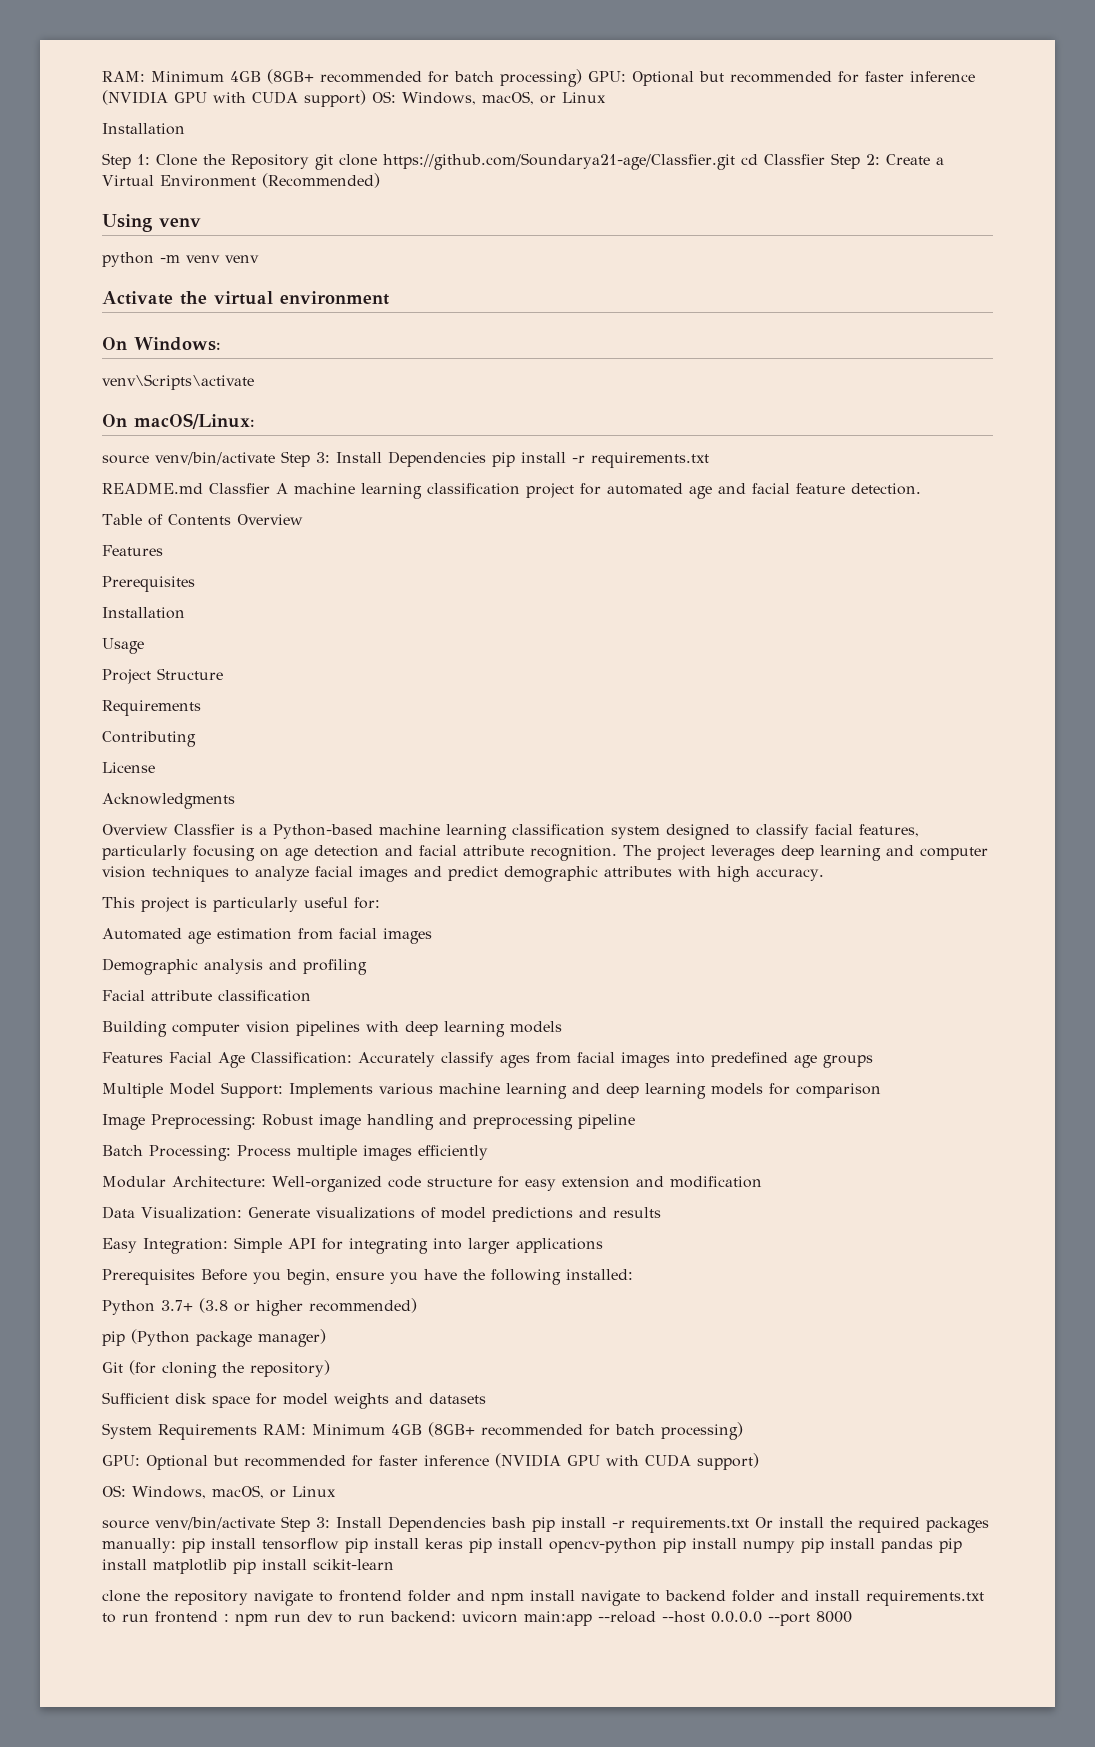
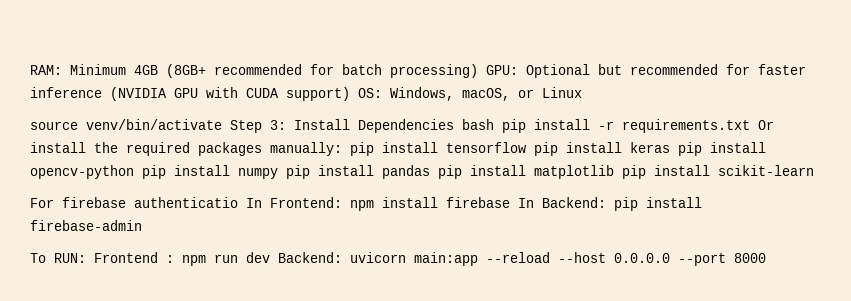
[102,123,185,135] [102,153,944,170] [102,173,380,188] [102,214,201,232] [102,252,259,267] [102,291,389,305] [102,337,221,351] [102,374,254,390] [102,413,255,429] [102,451,709,468] [102,482,921,499] [102,514,303,526] [102,545,163,556] [102,576,195,592] [102,607,185,619] [102,638,144,654] [102,668,223,684] [102,700,201,716] [102,731,196,747] [102,762,155,773] [102,793,235,809] [102,824,919,840] [102,845,988,861] [102,866,824,882] [102,897,380,912] [102,928,432,944] [102,958,367,975] [102,990,311,1002] [102,1021,562,1037] [102,1052,873,1068] [102,1082,881,1099] [102,1114,635,1130] [102,1145,488,1161] [102,1176,762,1192] [102,1206,661,1222] [102,1237,603,1254] [102,1269,633,1285] [102,1298,417,1316] [102,1329,326,1347] [102,1360,330,1378] [102,1392,486,1409] [102,1422,743,1440] [102,1453,759,1470] [102,1485,336,1499] // Installation // Step 1: Clone the Repository git clone https://github.com/Soundarya21-age/Classfier.git cd Classfier Step 2: Create a Virtual Environment (Recommended) // Using venv // python -m venv venv // Activate the virtual environment // On Windows: // venv\Scripts\activate // On macOS/Linux: // source venv/bin/activate Step 3: Install Dependencies pip install -r requirements.txt // README.md Classfier A machine learning classification project for automated age and facial feature detection. // Table of Contents Overview // Features // Prerequisites // Installation // Usage // Project Structure // Requirements // Contributing // License // Acknowledgments // Overview Classfier is a Python-based machine learning classification system designed to classify facial features, particularly focusing on age detection and facial attribute recognition. The project leverages deep learning and computer vision techniques to analyze facial images and predict demographic attributes with high accuracy. // This project is particularly useful for: // Automated age estimation from facial images // Demographic analysis and profiling // Facial attribute classification // Building computer vision pipelines with deep learning models // Features Facial Age Classification: Accurately classify ages from facial images into predefined age groups // Multiple Model Support: Implements various machine learning and deep learning models for comparison // Image Preprocessing: Robust image handling and preprocessing pipeline // Batch Processing: Process multiple images efficiently // Modular Architecture: Well-organized code structure for easy extension and modification // Data Visualization: Generate visualizations of model predictions and results // Easy Integration: Simple API for integrating into larger applications // Prerequisites Before you begin, ensure you have the following installed: // Python 3.7+ (3.8 or higher recommended) // pip (Python package manager) // Git (for cloning the repository) // Sufficient disk space for model weights and datasets // System Requirements RAM: Minimum 4GB (8GB+ recommended for batch processing) // GPU: Optional but recommended for faster inference (NVIDIA GPU with CUDA support) // OS: Windows, macOS, or Linux -> (582, 92) none
[102,1590,984,1606] [102,1611,218,1623] clone the repository navigate to frontend folder and npm install navigate to backend folder and install requirements.txt to run frontend -> [30,197,702,211] [30,220,142,231] [30,252,158,263] For firebase authenticatio In Frontend: npm install firebase In Backend: pip install firebase-admin // To RUN: Frontend
[338,1611,456,1623] to run backend: -> [278,252,342,263] Backend:

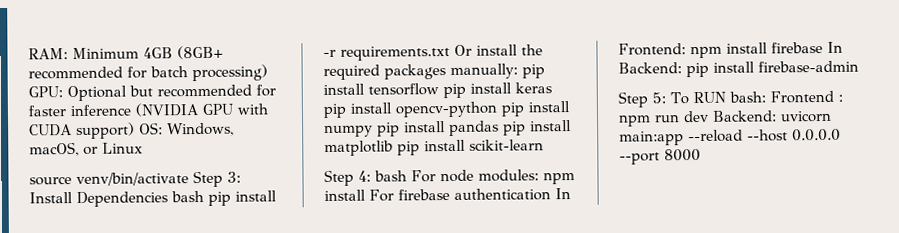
(814, 170) none -> [324,169,575,187] [324,189,366,202] Step 4: bash For node modules: npm install
[134,197,238,208] authenticatio -> [454,188,551,201] authentication
[30,253,86,263] To RUN: -> [618,91,766,108] Step 5: To RUN bash:

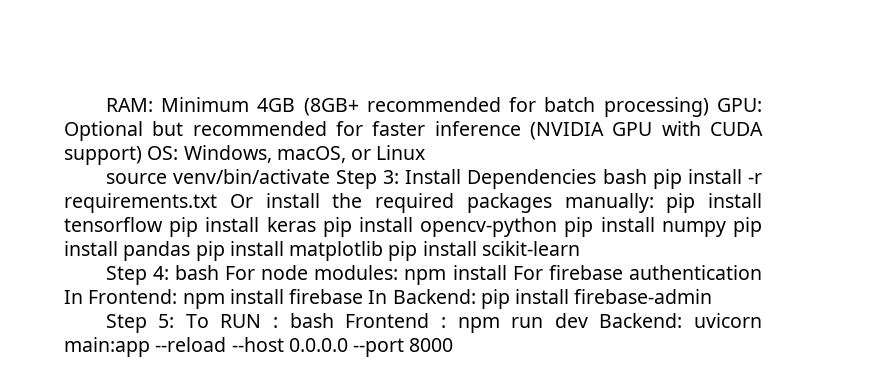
[728,91,766,103] bash: -> [273,313,334,328] : bash

